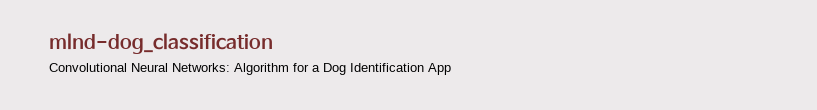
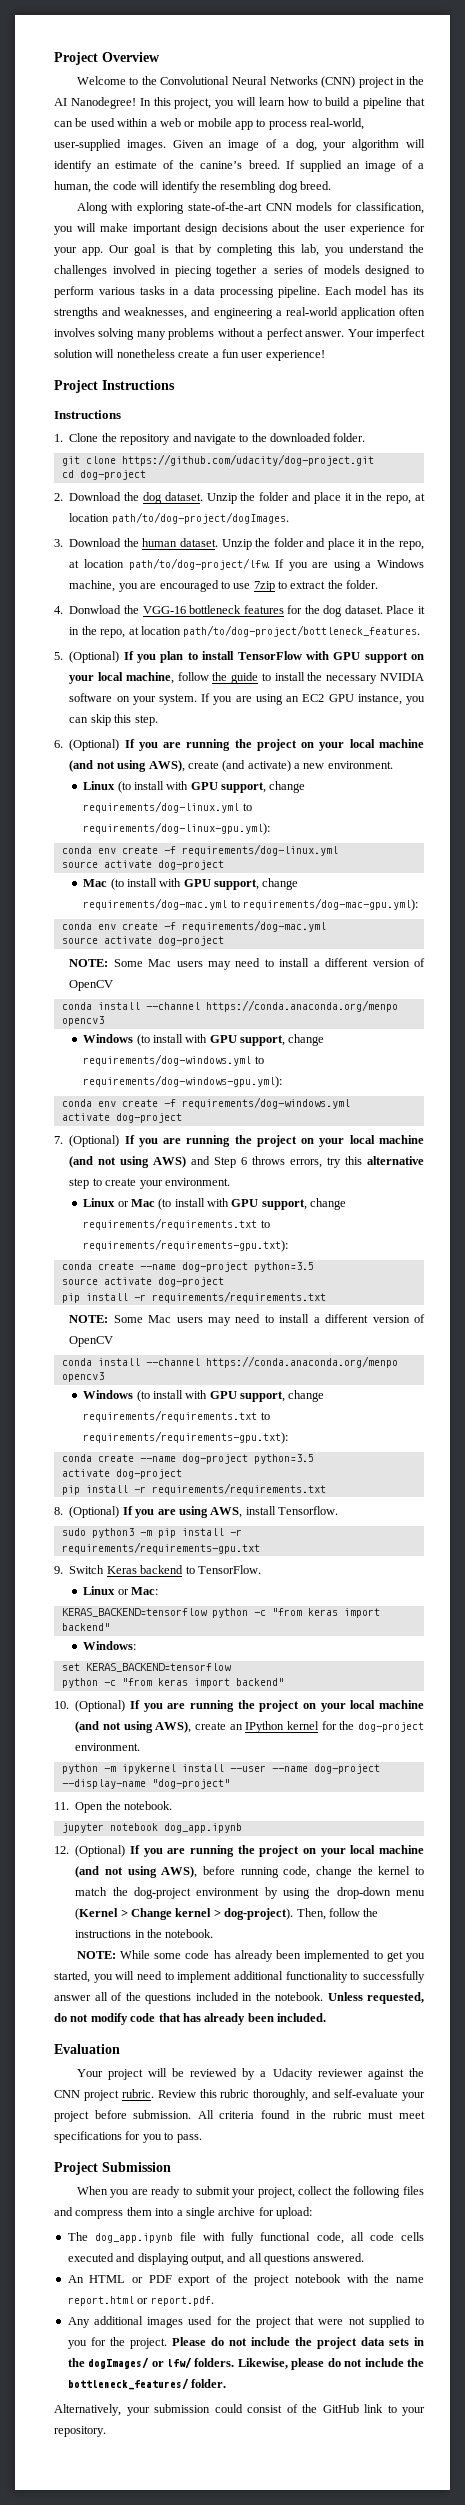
[49,33,273,54] [49,63,451,75] mlnd-dog_classification // Convolutional Neural Networks: Algorithm for a Dog Identification App -> [54,52,160,65] [76,76,425,88] [54,97,426,109] [54,118,365,130] [54,139,426,151] [54,160,424,172] [54,181,331,193] [76,202,425,214] [54,223,425,235] [54,244,424,256] [54,265,424,277] [54,286,424,298] [54,307,425,319] [54,328,426,340] [54,349,325,361] [54,380,175,393] [54,410,121,419] [54,433,366,445] [61,454,374,466] [61,470,146,480] [54,492,426,504] [69,512,289,524] [54,538,424,550] [69,558,425,571] [69,580,379,592] [54,605,426,617] [69,625,421,638] [54,651,424,663] [69,672,424,684] [69,693,425,705] [69,714,158,726] [54,739,424,751] [69,760,393,772] [83,781,306,793] [83,801,252,813] [83,822,271,835] [61,844,338,856] [61,860,224,870] [83,878,299,890] [83,898,418,911] [61,920,326,932] [61,936,224,946] [69,958,426,970] [69,980,114,991] [61,1000,398,1012] [61,1016,104,1026] [83,1034,325,1046] [83,1054,264,1066] [83,1075,283,1088] [61,1097,350,1109] [61,1113,182,1123] [54,1135,424,1147] [69,1156,425,1168] [69,1178,230,1189] [83,1198,347,1210] [83,1218,270,1230] [83,1239,289,1252] [61,1262,314,1272] [61,1277,224,1287] [61,1291,326,1303] [69,1314,426,1326] [69,1336,114,1347] [61,1356,398,1368] [61,1372,104,1382] [83,1390,325,1402] [83,1410,270,1422] [83,1431,289,1444] [61,1454,314,1464] [61,1469,182,1479] [61,1483,326,1495] [54,1506,339,1518] [61,1528,242,1538] [61,1542,260,1554] [54,1565,261,1574] [83,1586,158,1595] [61,1608,380,1618] [61,1623,110,1631] [83,1641,137,1650] [61,1663,231,1672] [61,1678,284,1688] [54,1700,425,1712] [75,1721,425,1733] [75,1743,141,1751] [61,1764,380,1774] [61,1779,230,1789] [54,1801,172,1813] [61,1823,242,1833] [54,1845,425,1857] [75,1866,425,1878] [75,1887,425,1899] [75,1908,379,1920] [75,1929,214,1938] [76,1950,425,1962] [54,1971,425,1983] [54,1992,424,2004] [54,2013,326,2025] [54,2044,120,2054] [76,2068,425,2080] [54,2089,426,2101] [54,2110,426,2122] [54,2131,202,2143] [54,2162,171,2175] [76,2186,424,2198] [54,2207,312,2219] [67,2232,425,2244] [67,2253,365,2265] [67,2274,425,2286] [67,2296,214,2306] [67,2316,424,2328] [67,2337,424,2349] [67,2357,425,2370] [67,2378,227,2390] [54,2404,425,2416] [54,2426,106,2437] Project Overview // Welcome to the Convolutional Neural Networks (CNN) project in the AI Nanodegree! In this project, you will learn how to build a pipeline that can be used within a web or mobile app to process real-world, user-supplied images. Given an image of a dog, your algorithm will identify an estimate of the canine’s breed. If supplied an image of a human, the code will identify the resembling dog breed. // Along with exploring state-of-the-art CNN models for classification, you will make important design decisions about the user experience for your app. Our goal is that by completing this lab, you understand the challenges involved in piecing together a series of models designed to perform various tasks in a data processing pipeline. Each model has its strengths and weaknesses, and engineering a real-world application often involves solving many problems without a perfect answer. Your imperfect solution will nonetheless create a fun user experience! // Project Instructions // Instructions // 1. Clone the repository and navigate to the downloaded folder. // git clone https://github.com/udacity/dog-project.git // cd dog-project // 2. Download the dog dataset. Unzip the folder and place it in the repo, at location path/to/dog-project/dogImages. // 3. Download the human dataset. Unzip the folder and place it in the repo, at location path/to/dog-project/lfw. If you are using a Windows machine, you are encouraged to use 7zip to extract the folder. // 4. Donwload the VGG-16 bottleneck features for the dog dataset. Place it in the repo, at location path/to/dog-project/bottleneck_features. // 5. (Optional) If you plan to install TensorFlow with GPU support on your local machine, follow the guide to install the necessary NVIDIA software on your system. If you are using an EC2 GPU instance, you can skip this step. // 6. (Optional) If you are running the project on your local machine (and not using AWS), create (and activate) a new environment. // Linux (to install with GPU support, change requirements/dog-linux.yml to requirements/dog-linux-gpu.yml): // conda env create -f requirements/dog-linux.yml // source activate dog-project // Mac (to install with GPU support, change requirements/dog-mac.yml to requirements/dog-mac-gpu.yml): // conda env create -f requirements/dog-mac.yml // source activate dog-project // NOTE: Some Mac users may need to install a different version of OpenCV // conda install --channel https://conda.anaconda.org/menpo opencv3 // Windows (to install with GPU support, change requirements/dog-windows.yml to requirements/dog-windows-gpu.yml): // conda env create -f requirements/dog-windows.yml // activate dog-project // 7. (Optional) If you are running the project on your local machine (and not using AWS) and Step 6 throws errors, try this alternative step to create your environment. // Linux or Mac (to install with GPU support, change requirements/requirements.txt to requirements/requirements-gpu.txt): // conda create --name dog-project python=3.5 // source activate dog-project // pip install -r requirements/requirements.txt // NOTE: Some Mac users may need to install a different version of OpenCV // conda install --channel https://conda.anaconda.org/menpo opencv3 // Windows (to install with GPU support, change requirements/requirements.txt to requirements/requirements-gpu.txt): // conda create --name dog-project python=3.5 // activate dog-project // pip install -r requirements/requirements.txt // 8. (Optional) If you are using AWS, install Tensorflow. // sudo python3 -m pip install -r requirements/requirements-gpu.txt // 9. Switch Keras backend to TensorFlow. // Linux or Mac: // KERAS_BACKEND=tensorflow python -c "from keras import backend" // Windows: // set KERAS_BACKEND=tensorflow // python -c "from keras import backend" // 10. (Optional) If you are running the project on your local machine (and not using AWS), create an IPython kernel for the dog-project environment. // python -m ipykernel install --user --name dog-project --display-name "dog-project" // 11. Open the notebook. // jupyter notebook dog_app.ipynb // 12. (Optional) If you are running the project on your local machine (and not using AWS), before running code, change the kernel to match the dog-project environment by using the drop-down menu (Kernel > Change kernel > dog-project). Then, follow the instructions in the notebook. // NOTE: While some code has already been implemented to get you started, you will need to implement additional functionality to successfully answer all of the questions included in the notebook. Unless requested, do not modify code that has already been included. // Evaluation // Your project will be reviewed by a Udacity reviewer against the CNN project rubric. Review this rubric thoroughly, and self-evaluate your project before submission. All criteria found in the rubric must meet specifications for you to pass. // Project Submission // When you are ready to submit your project, collect the following files and compress them into a single archive for upload: // The dog_app.ipynb file with fully functional code, all code cells executed and displaying output, and all questions answered. // An HTML or PDF export of the project notebook with the name report.html or report.pdf. // Any additional images used for the project that were not supplied to you for the project. Please do not include the project data sets in the dogImages/ or lfw/ folders. Likewise, please do not include the bottleneck_features/ folder. // Alternatively, your submission could consist of the GitHub link to your repository.

